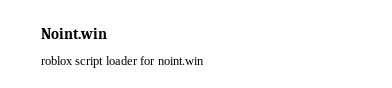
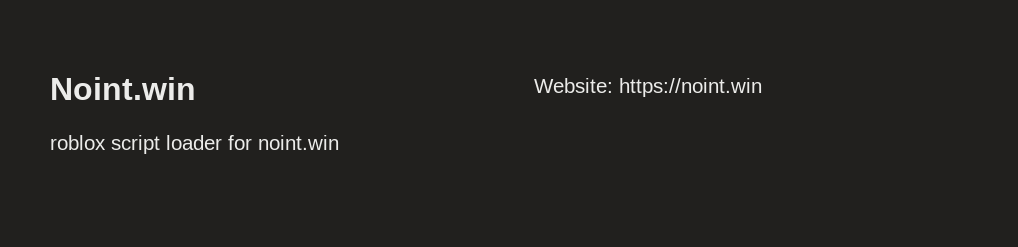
(204, 61) none -> [534,78,762,97] // Website: https://noint.win

